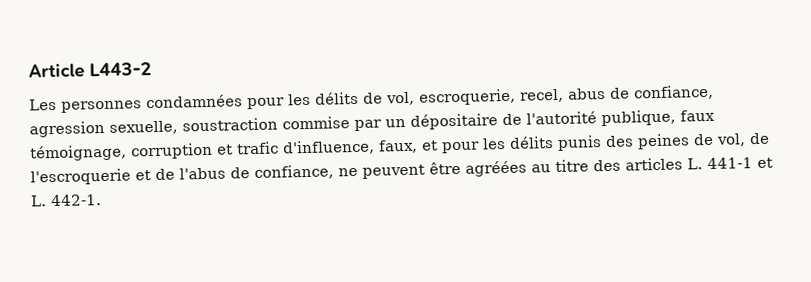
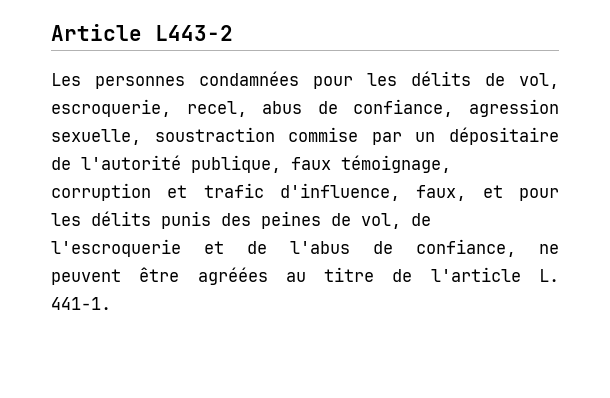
[593,157,773,172] [31,194,102,207] des articles L. 441-1 et L. 442-1. -> [392,267,559,282] [51,297,111,310] de l'article L. 441-1.

